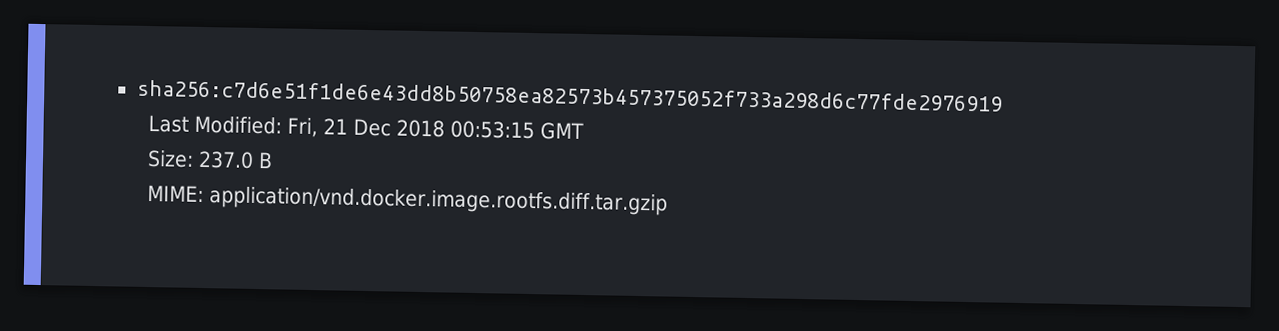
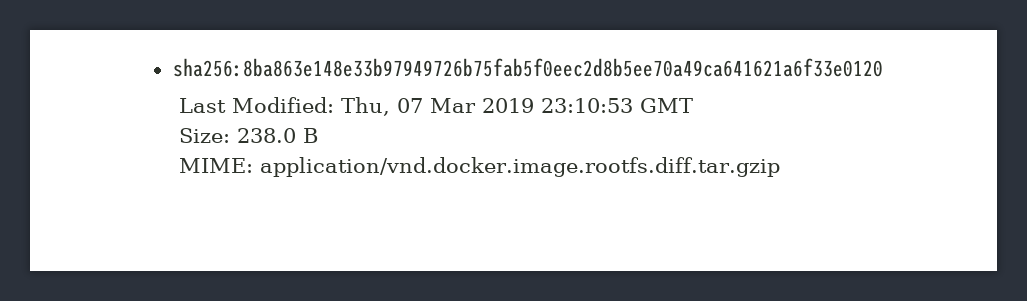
[136,79,1003,112] sha256:c7d6e51f1de6e43dd8b50758ea82573b457375052f733a298d6c77fde2976919 -> [172,58,883,77] sha256:8ba863e148e33b97949726b75fab5f0eec2d8b5ee70a49ca641621a6f33e0120
[287,117,536,140] Fri, 21 Dec 2018 00:53:15 -> [341,97,634,116] Thu, 07 Mar 2019 23:10:53
[198,150,255,169] 237.0 -> [237,128,297,143] 238.0

